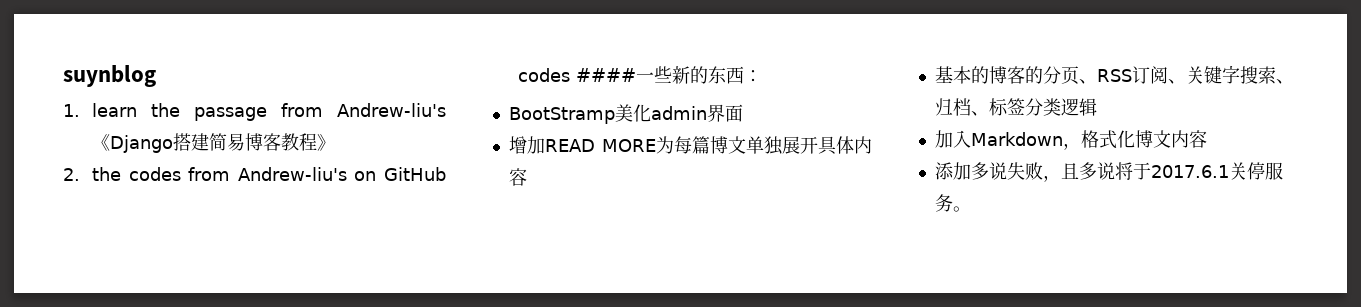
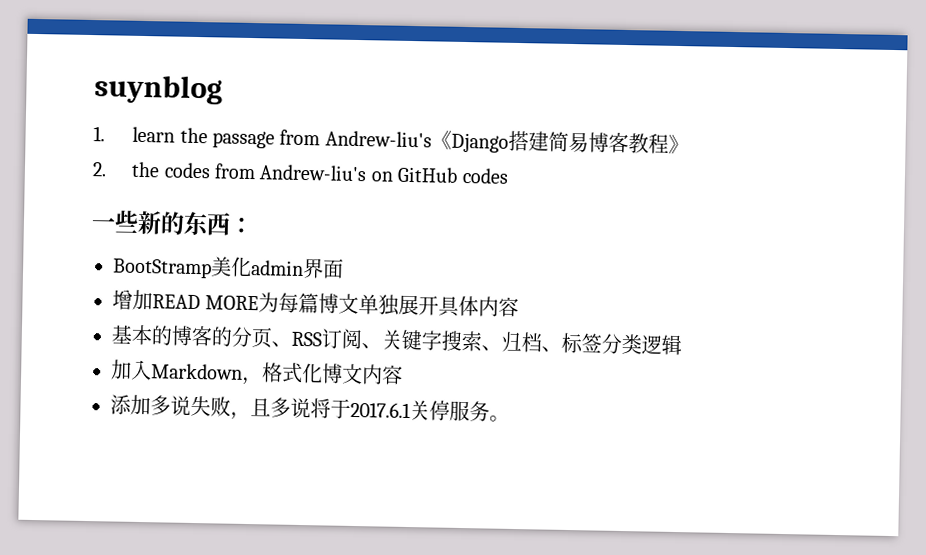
[576,68,637,82] #### -> (509, 175) //

